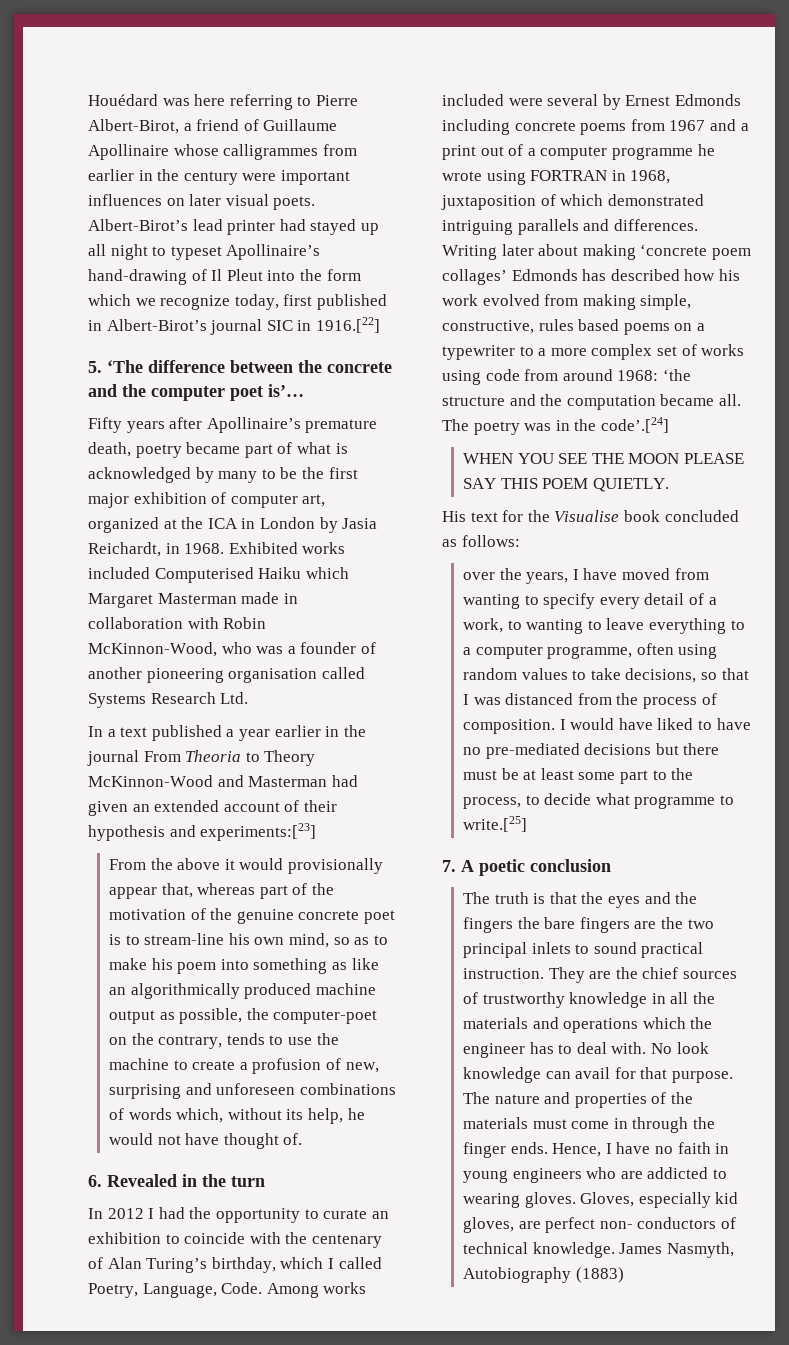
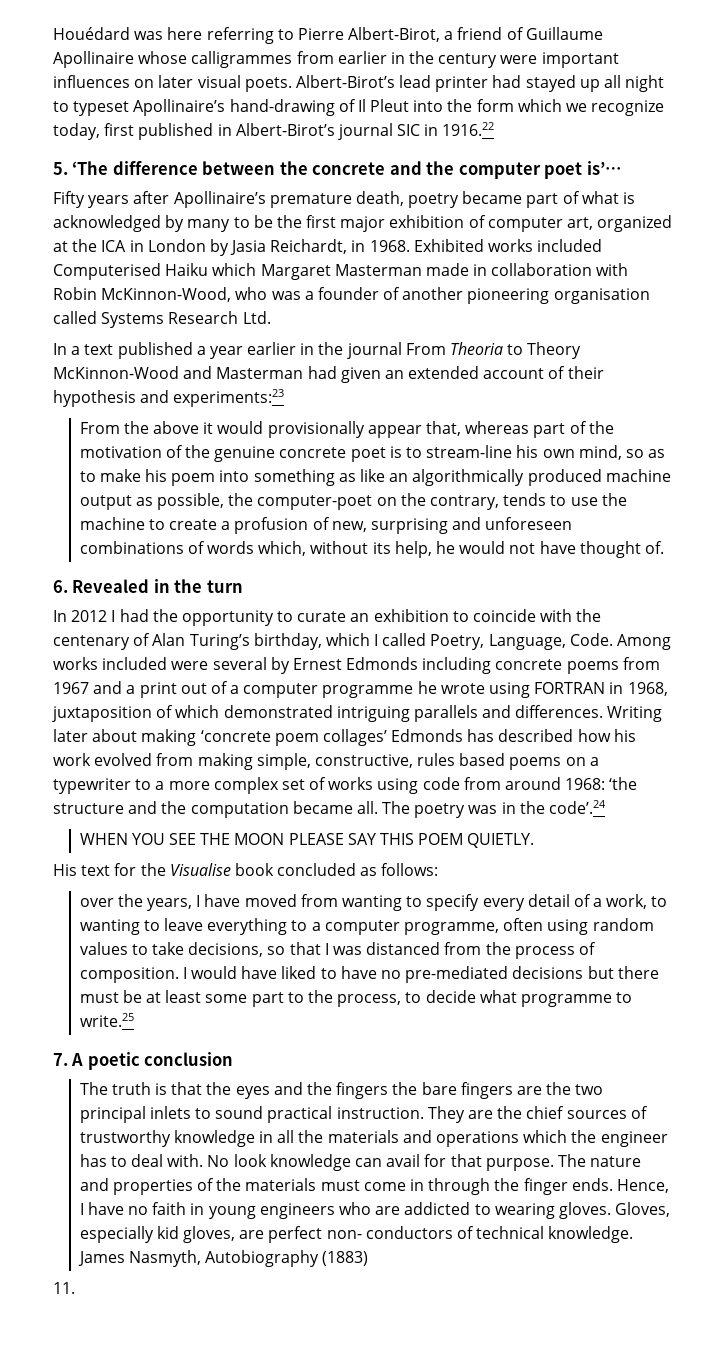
[315,317,380,333] 1916.[22] -> [442,122,495,136] 1916.22
[200,823,317,841] experiments:[23] -> [173,389,285,407] experiments:23
[600,417,669,433] code’.[24] -> [549,800,607,814] code’.24
[462,816,527,832] write.[25] -> [79,1013,134,1027] write.25
(624, 1275) none -> [53,1282,75,1294] // 11.

